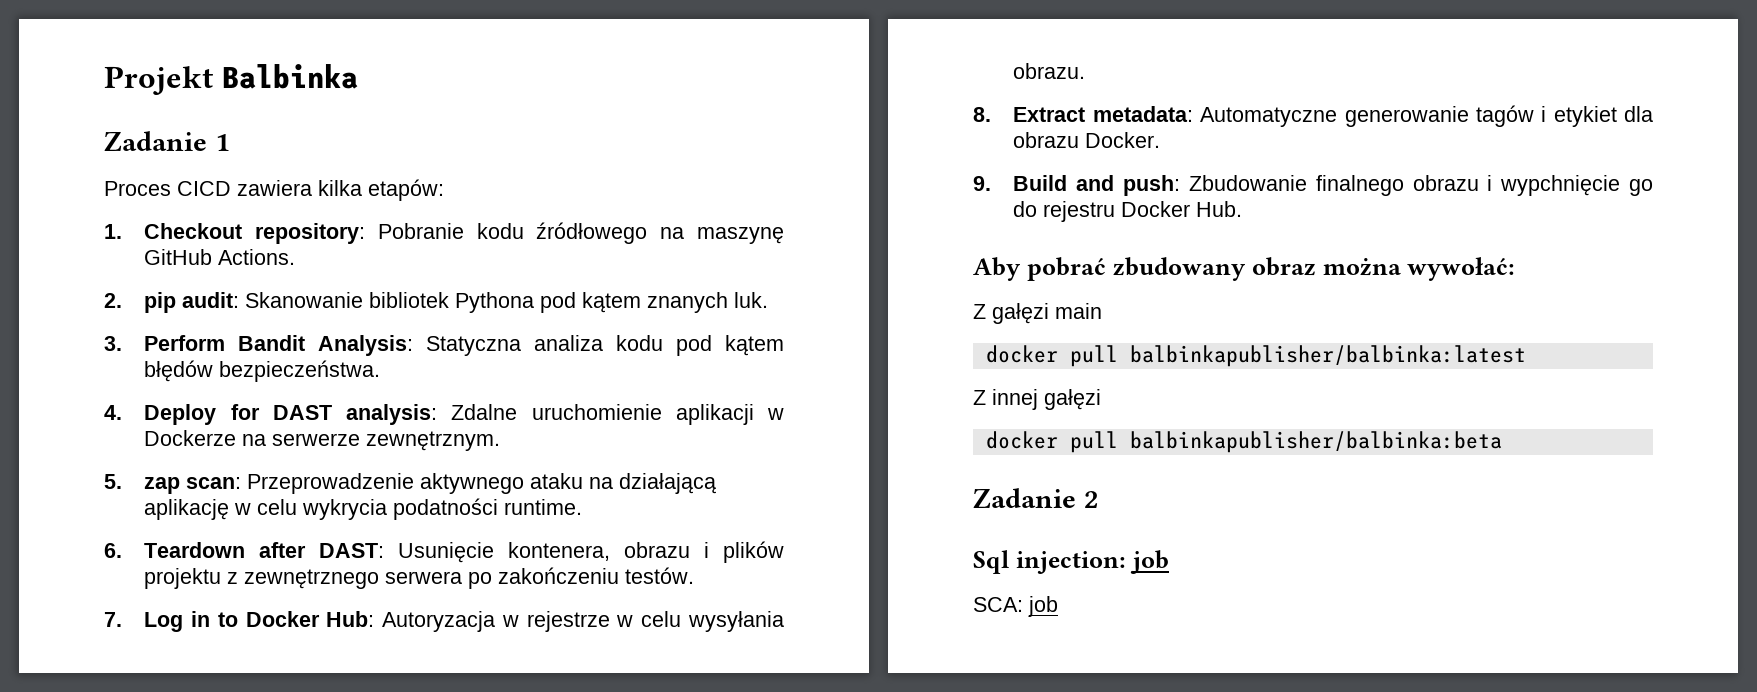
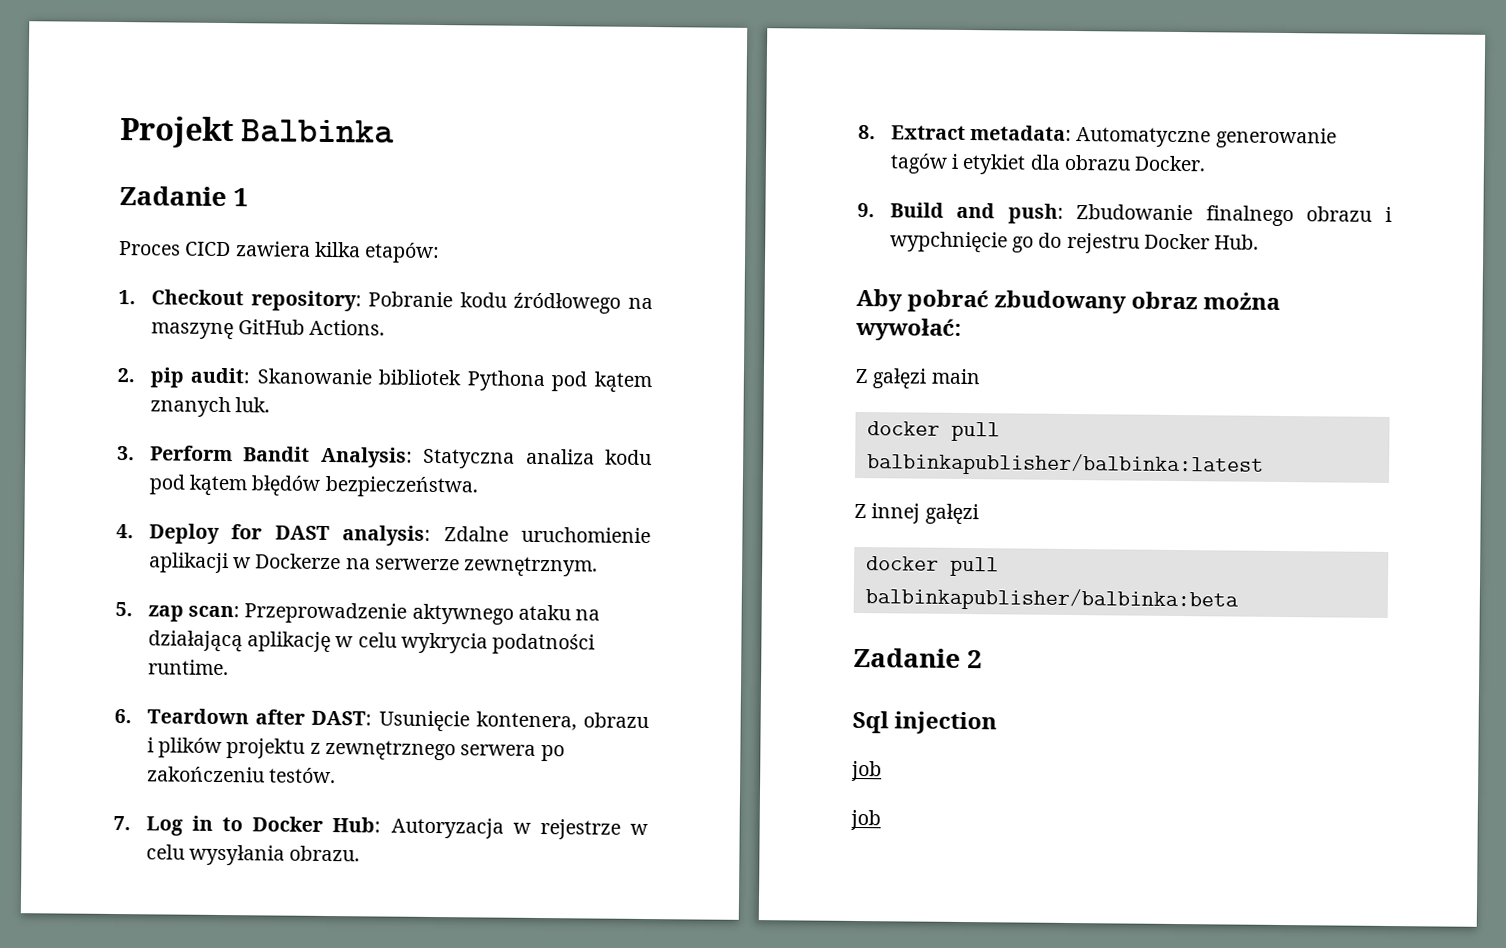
[1015,551,1126,574] injection: -> [894,711,998,735] injection //
[973,597,1023,612] SCA: -> (882, 771) none

